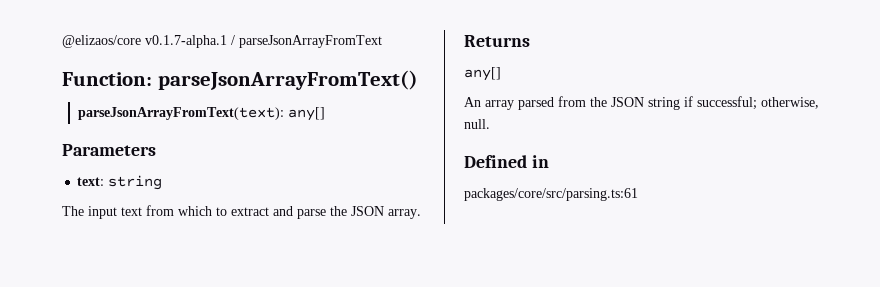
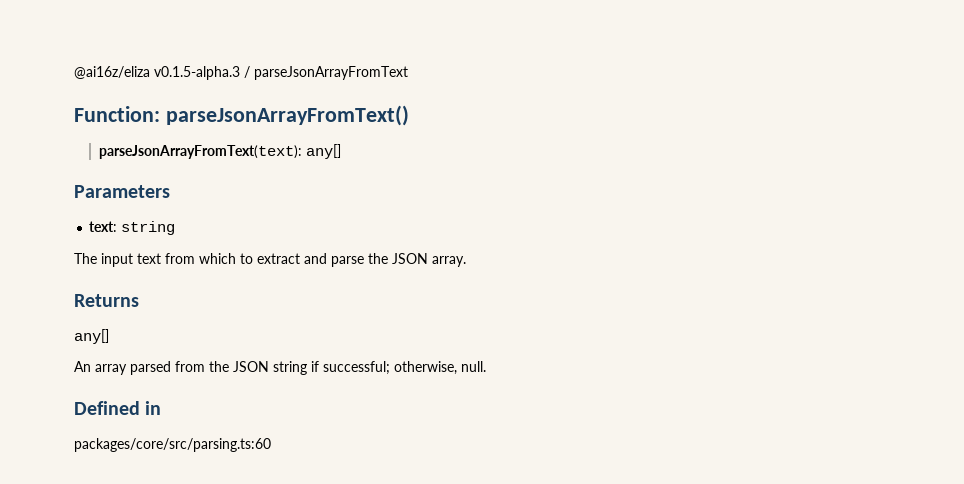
[62,35,227,48] @elizaos/core v0.1.7-alpha.1 -> [74,66,240,80] @ai16z/eliza v0.1.5-alpha.3
[464,188,638,201] packages/core/src/parsing.ts:61 -> [74,438,271,452] packages/core/src/parsing.ts:60

